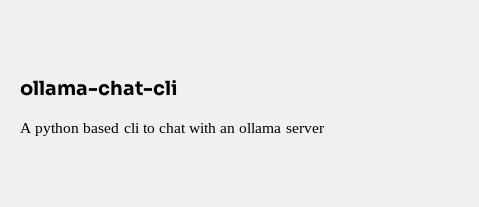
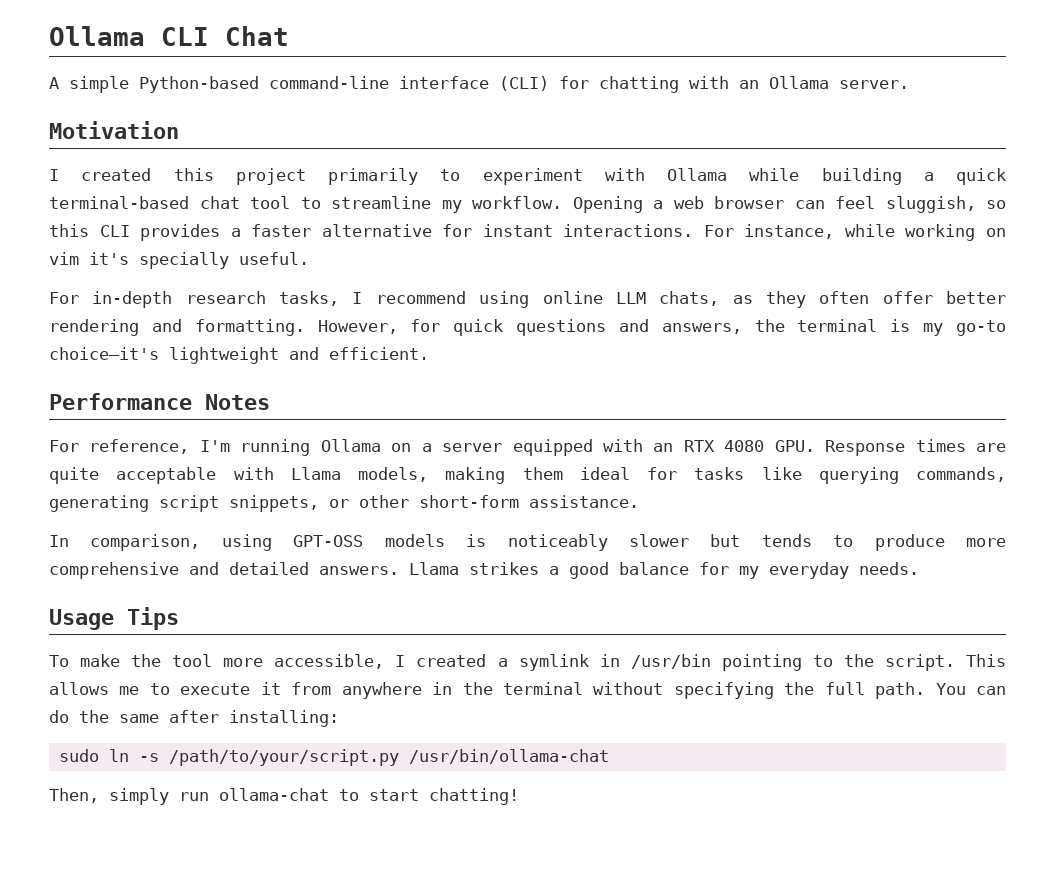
[20,80,178,96] [20,123,325,136] ollama-chat-cli // A python based cli to chat with an ollama server -> [49,26,289,46] [49,76,909,93] [49,121,179,139] [49,168,1006,185] [49,196,1006,213] [49,224,1007,241] [49,252,309,269] [49,291,1007,308] [49,319,1006,336] [49,347,429,364] [49,393,270,410] [49,439,1006,456] [49,467,1006,484] [49,495,639,512] [49,534,1006,551] [49,562,919,579] [49,607,179,630] [49,654,1006,671] [49,682,1006,699] [49,710,339,727] [58,749,609,766] [49,788,519,805] Ollama CLI Chat // A simple Python-based command-line interface (CLI) for chatting with an Ollama server. // Motivation // I created this project primarily to experiment with Ollama while building a quick terminal-based chat tool to streamline my workflow. Opening a web browser can feel sluggish, so this CLI provides a faster alternative for instant interactions. For instance, while working on vim it's specially useful. // For in-depth research tasks, I recommend using online LLM chats, as they often offer better rendering and formatting. However, for quick questions and answers, the terminal is my go-to choice—it's lightweight and efficient. // Performance Notes // For reference, I'm running Ollama on a server equipped with an RTX 4080 GPU. Response times are quite acceptable with Llama models, making them ideal for tasks like querying commands, generating script snippets, or other short-form assistance. // In comparison, using GPT-OSS models is noticeably slower but tends to produce more comprehensive and detailed answers. Llama strikes a good balance for my everyday needs. // Usage Tips // To make the tool more accessible, I created a symlink in /usr/bin pointing to the script. This allows me to execute it from anywhere in the terminal without specifying the full path. You can do the same after installing: // sudo ln -s /path/to/your/script.py /usr/bin/ollama-chat // Then, simply run ollama-chat to start chatting!

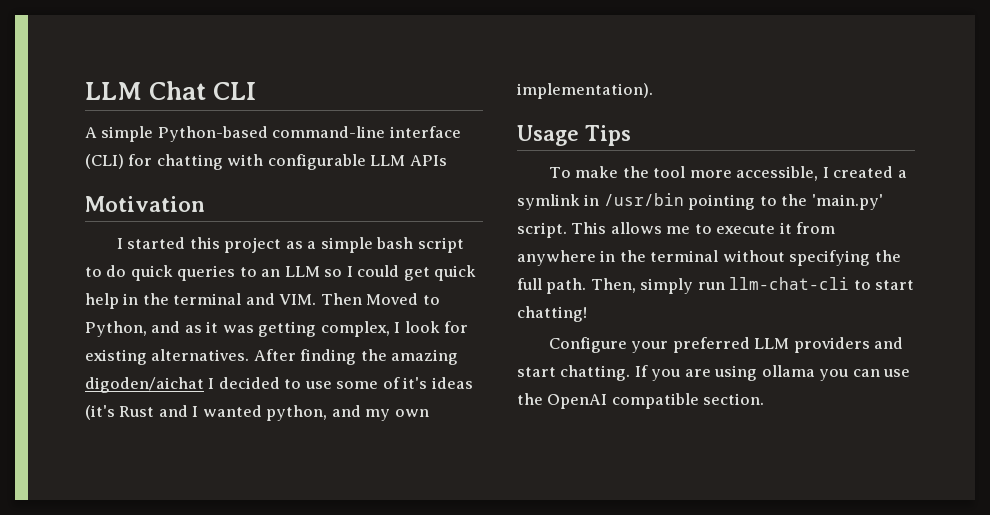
[49,26,289,46] Ollama CLI Chat -> [85,81,257,100] LLM Chat CLI
[739,76,909,89] an Ollama server. -> [267,154,447,170] configurable LLM APIs
[81,168,152,181] created -> [127,237,186,249] started
[328,168,1006,185] [49,196,1006,213] [49,224,1007,241] [49,252,309,269] [49,291,1007,308] [49,319,1006,336] [49,347,429,364] [49,393,270,410] [49,439,1006,456] [49,467,1006,484] [49,495,639,512] [49,534,1006,551] [49,562,919,579] primarily to experiment with Ollama while building a quick terminal-based chat tool to streamline my workflow. Opening a web browser can feel sluggish, so this CLI provides a faster alternative for instant interactions. For instance, while working on vim it's specially useful. // For in-depth research tasks, I recommend using online LLM chats, as they often offer better rendering and formatting. However, for quick questions and answers, the terminal is my go-to choice—it's lightweight and efficient. // Performance Notes // For reference, I'm running Ollama on a server equipped with an RTX 4080 GPU. Response times are quite acceptable with Llama models, making them ideal for tasks like querying commands, generating script snippets, or other short-form assistance. // In comparison, using GPT-OSS models is noticeably slower but tends to produce more comprehensive and detailed answers. Llama strikes a good balance for my everyday needs. -> [285,237,464,253] [85,265,477,281] [85,293,440,309] [85,321,469,337] [85,349,459,365] [85,377,473,393] [85,405,429,421] [517,83,653,99] as a simple bash script to do quick queries to an LLM so I could get quick help in the terminal and VIM. Then Moved to Python, and as it was getting complex, I look for existing alternatives. After finding the amazing digoden/aichat I decided to use some of it's ideas (it's Rust and I wanted python, and my own implementation).
(874, 660) none -> [811,194,883,210] 'main.py'
[935,683,1006,695] [49,710,339,727] [58,749,609,766] You can do the same after installing: // sudo ln -s /path/to/your/script.py /usr/bin/ollama-chat // -> (587, 286) none
[219,788,329,801] ollama-chat -> [729,277,850,290] llm-chat-cli
(519, 796) none -> [548,337,904,353] [517,365,911,381] [517,393,765,409] // Configure your preferred LLM providers and start chatting. If you are using ollama you can use the OpenAI compatible section.

